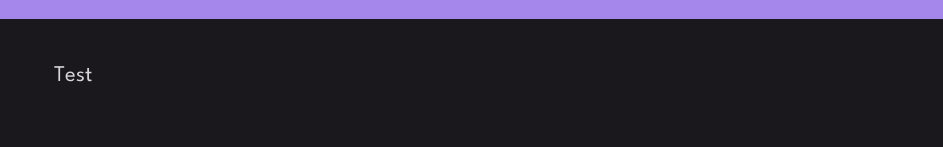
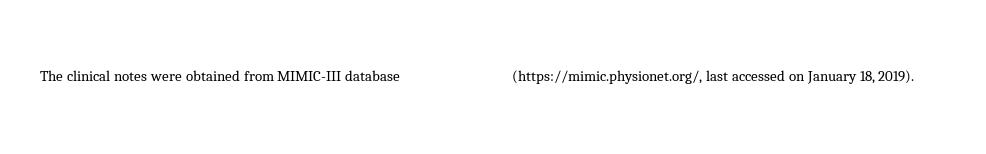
[54,66,92,82] Test -> [40,70,915,84] The clinical notes were obtained from MIMIC-III database (https://mimic.physionet.org/, last accessed on January 18, 2019).

